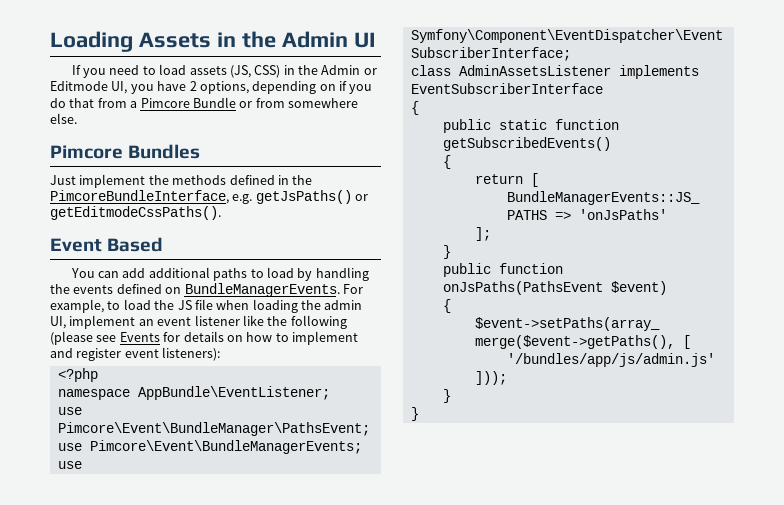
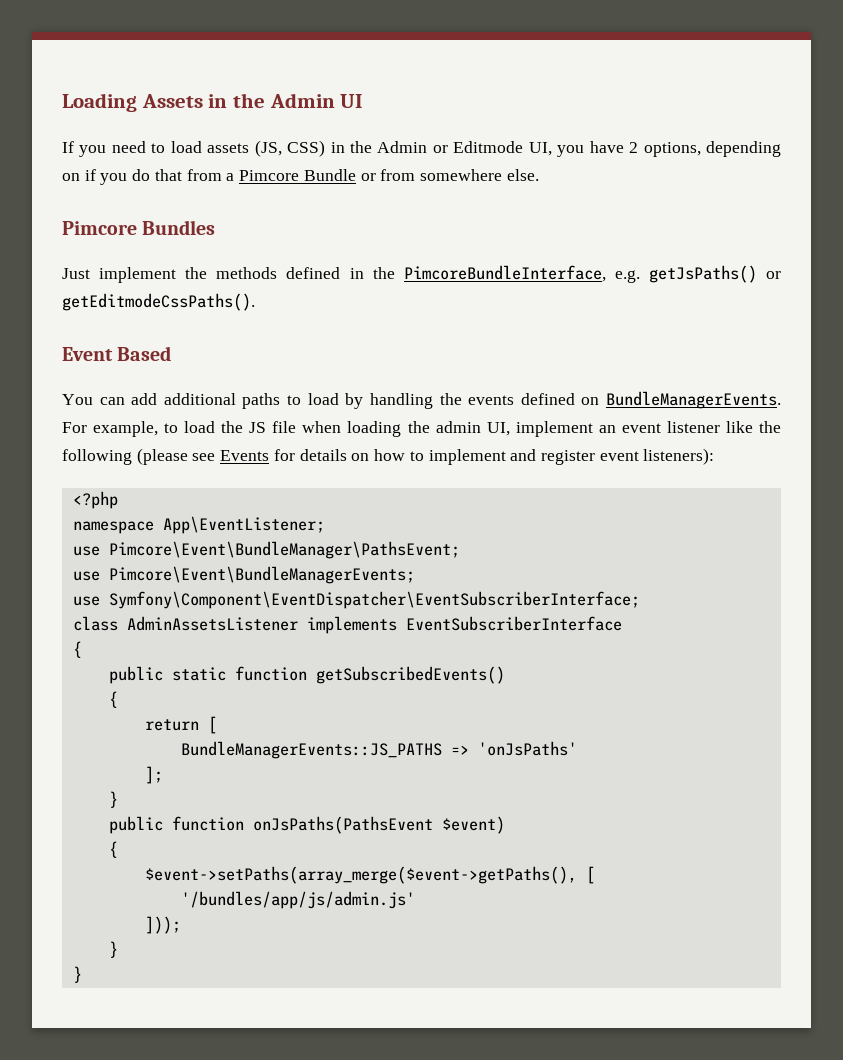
[137,386,330,400] AppBundle\EventListener; -> [162,516,325,534] App\EventListener;

